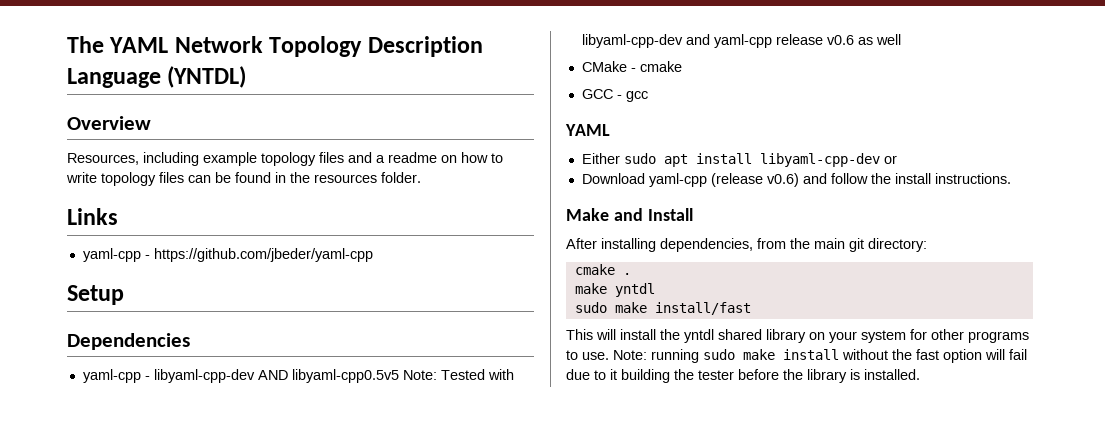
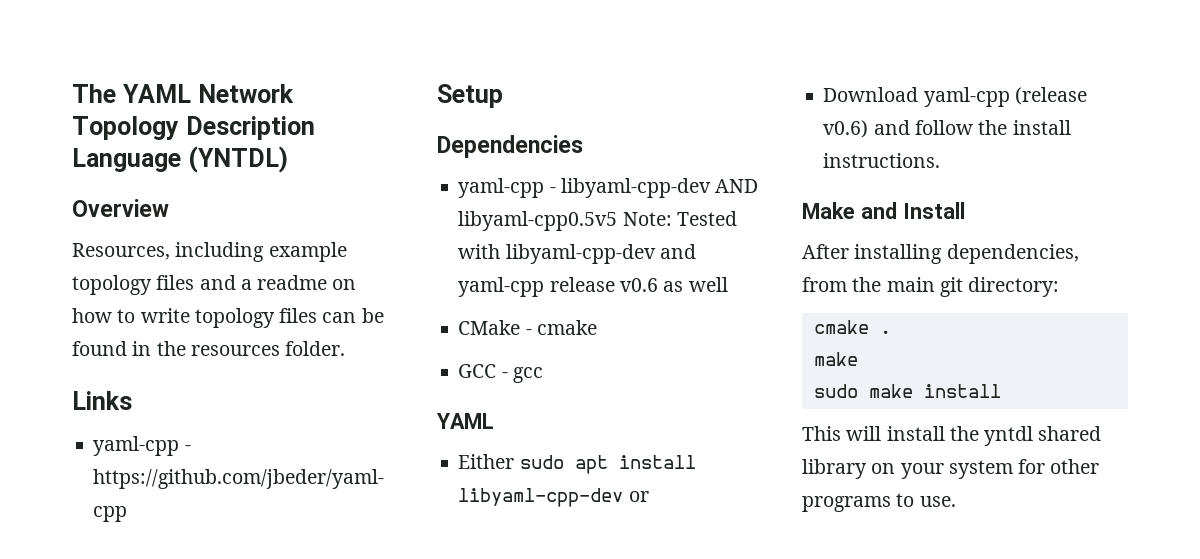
[614,283,655,297] [574,302,751,315] yntdl // sudo make install/fast -> [813,384,1001,398] // sudo make install
[613,349,1027,363] [566,369,920,383] Note: running sudo make install without the fast option will fail due to it building the tester before the library is installed. -> (956, 501) none

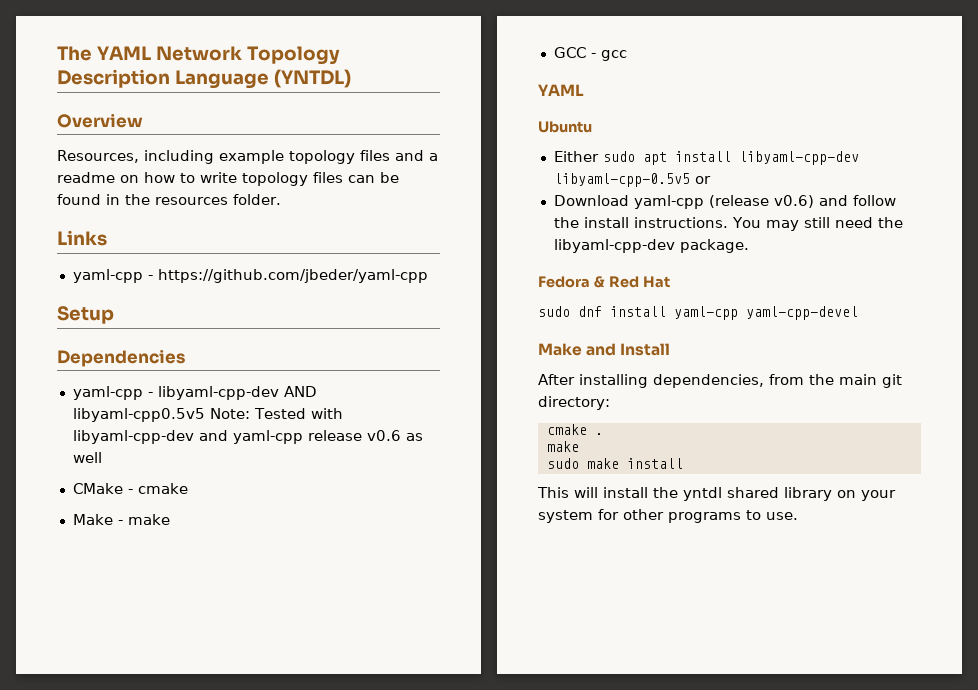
(597, 327) none -> [72,514,170,525] // Make - make
(494, 421) none -> [538,121,592,133] // Ubuntu
(624, 497) none -> [553,173,690,187] libyaml-cpp-0.5v5
(941, 160) none -> [731,217,903,231] [553,239,749,253] [538,276,670,288] [538,306,858,320] You may still need the libyaml-cpp-dev package. // Fedora & Red Hat // sudo dnf install yaml-cpp yaml-cpp-devel

